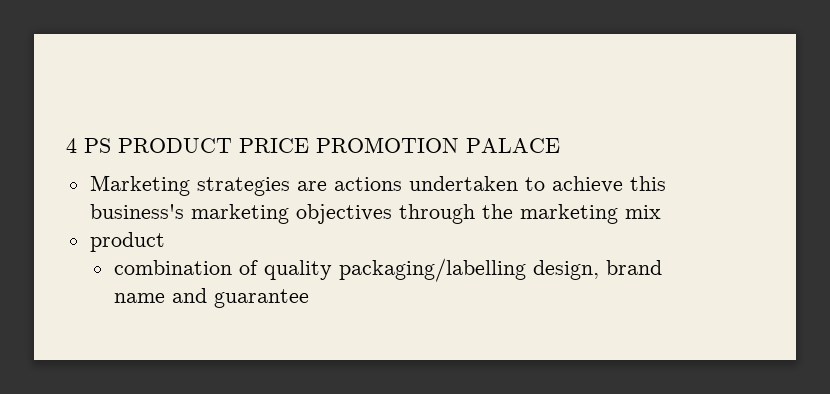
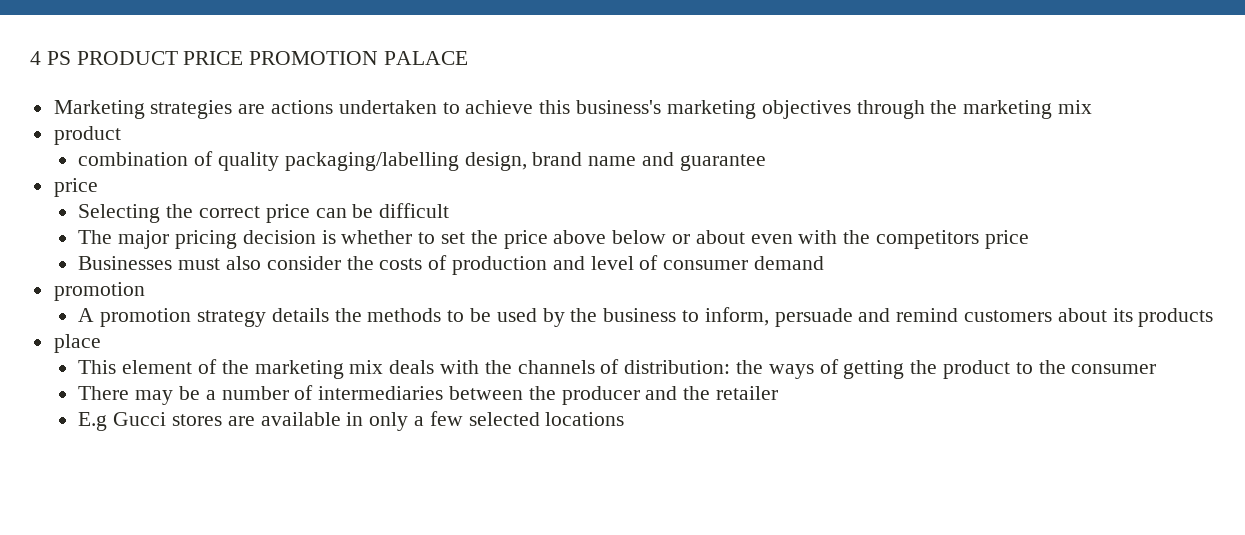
(309, 298) none -> [53,178,98,197] [78,203,450,223] [78,230,1029,249] [78,255,825,275] [53,282,145,301] [78,307,1214,327] [53,334,101,353] [78,359,1157,379] [78,385,779,405] [78,411,625,431] // price // Selecting the correct price can be difficult // The major pricing decision is whether to set the price above below or about even with the competitors price // Businesses must also consider the costs of production and level of consumer demand // promotion // A promotion strategy details the methods to be used by the business to inform, persuade and remind customers about its products // place // This element of the marketing mix deals with the channels of distribution: the ways of getting the product to the consumer // There may be a number of intermediaries between the producer and the retailer // E.g Gucci stores are available in only a few selected locations

